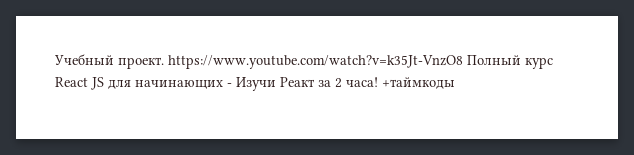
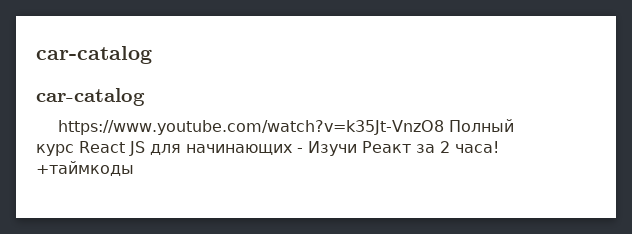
[54,54,164,69] Учебный проект. -> [36,46,152,64] [36,88,145,106] car-catalog // car-catalog //

